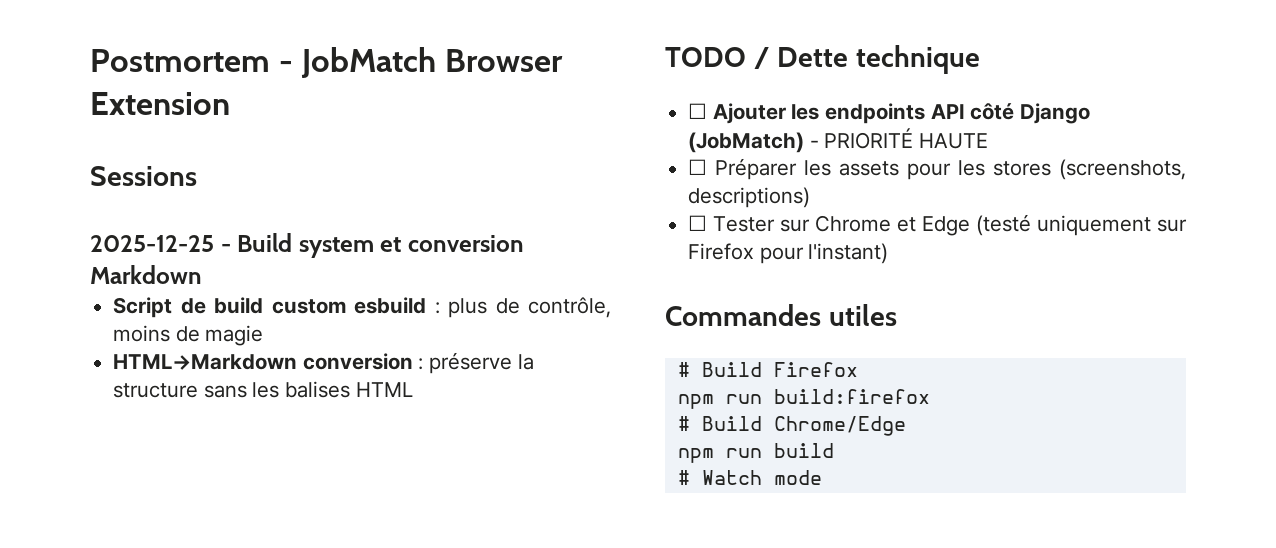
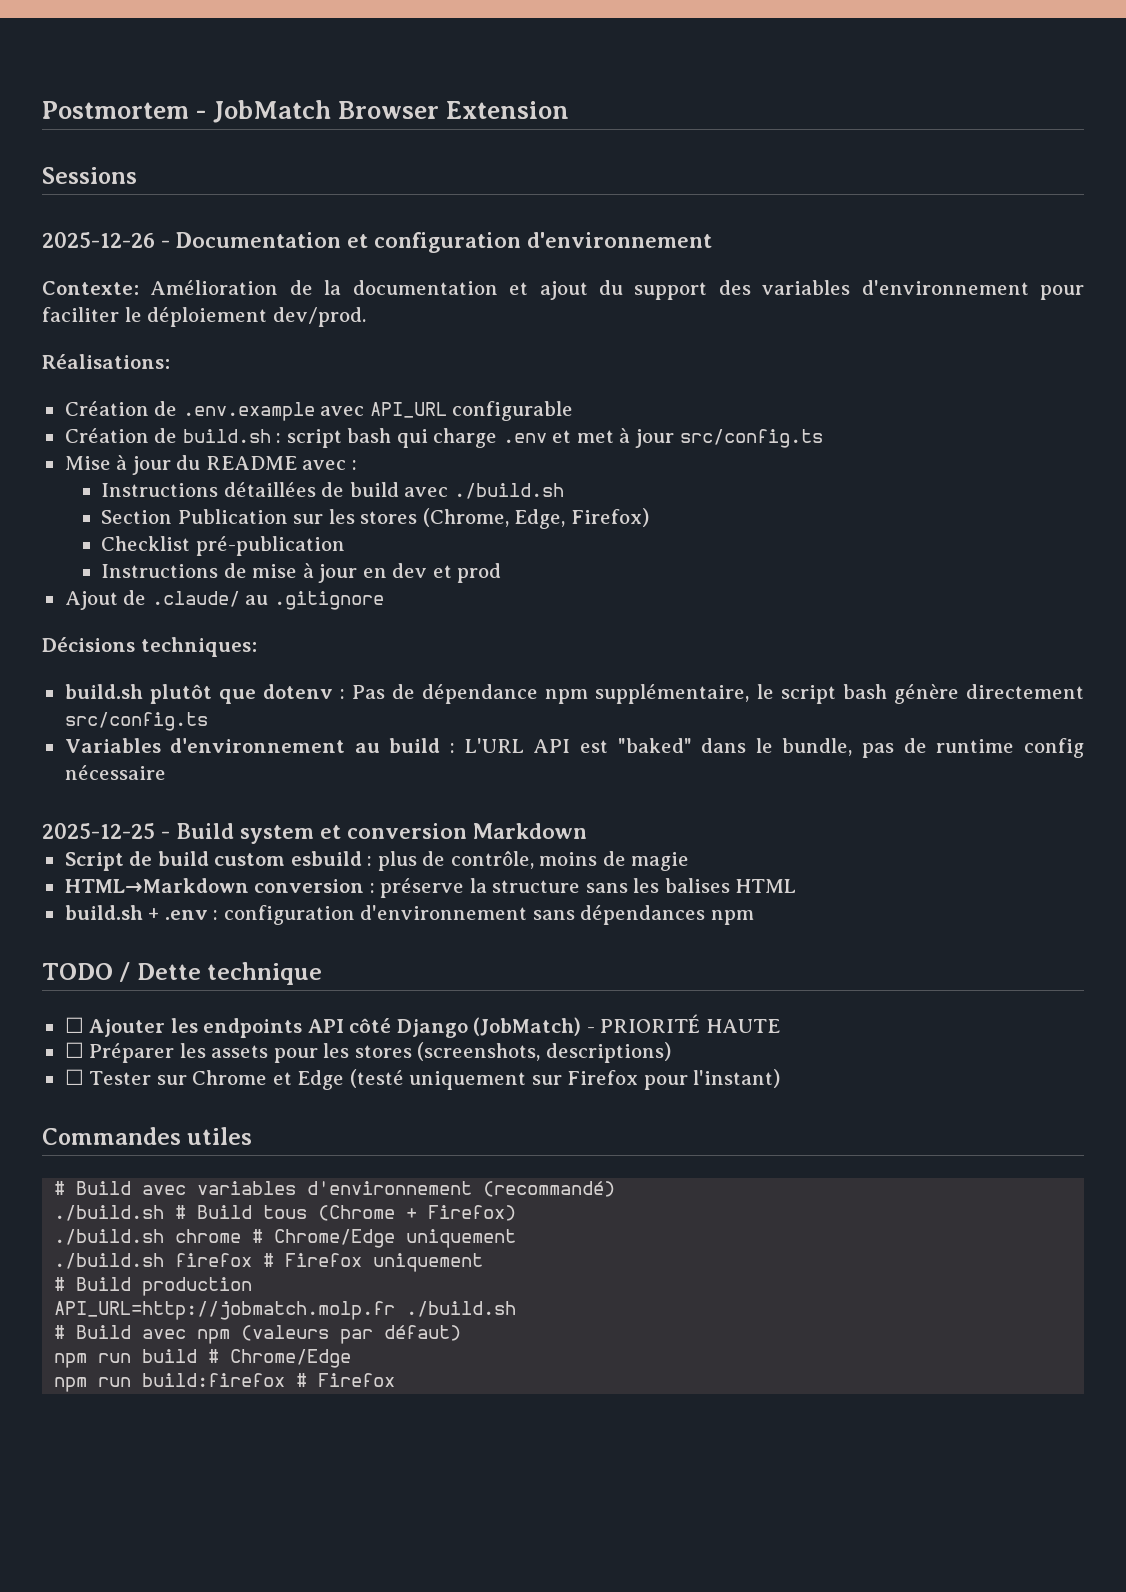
(197, 176) none -> [42,232,712,253] [42,280,1084,300] [42,307,366,327] [42,354,170,369] [64,401,574,421] [64,428,823,448] [64,455,357,475] [101,482,564,499] [101,508,649,529] [101,536,345,556] [101,563,502,583] [64,590,384,610] [42,637,257,657] [64,684,1084,704] [64,712,208,731] [64,738,1084,758] [64,765,166,780] // 2025-12-26 - Documentation et configuration d'environnement // Contexte: Amélioration de la documentation et ajout du support des variables d'environnement pour faciliter le déploiement dev/prod. // Réalisations: // Création de .env.example avec API_URL configurable // Création de build.sh : script bash qui charge .env et met à jour src/config.ts // Mise à jour du README avec : // Instructions détaillées de build avec ./build.sh // Section Publication sur les stores (Chrome, Edge, Firefox) // Checklist pré-publication // Instructions de mise à jour en dev et prod // Ajout de .claude/ au .gitignore // Décisions techniques: // build.sh plutôt que dotenv : Pas de dépendance npm supplémentaire, le script bash génère directement src/config.ts // Variables d'environnement au build : L'URL API est "baked" dans le bundle, pas de runtime config nécessaire
(413, 389) none -> [64,905,754,925] // build.sh + .env : configuration d'environnement sans dépendances npm
[773,362,858,377] [677,389,930,409] [677,416,906,436] [677,443,834,463] [677,470,822,485] Firefox // npm run build:firefox // # Build Chrome/Edge // npm run build // # Watch mode -> [142,1181,616,1197] [54,1205,517,1221] [54,1229,517,1248] [54,1253,484,1272] [54,1277,253,1296] [54,1301,517,1320] [54,1325,462,1344] [54,1349,352,1368] [54,1373,396,1392] avec variables d'environnement (recommandé) // ./build.sh # Build tous (Chrome + Firefox) // ./build.sh chrome # Chrome/Edge uniquement // ./build.sh firefox # Firefox uniquement // # Build production // API_URL=http://jobmatch.molp.fr ./build.sh // # Build avec npm (valeurs par défaut) // npm run build # Chrome/Edge // npm run build:firefox # Firefox

